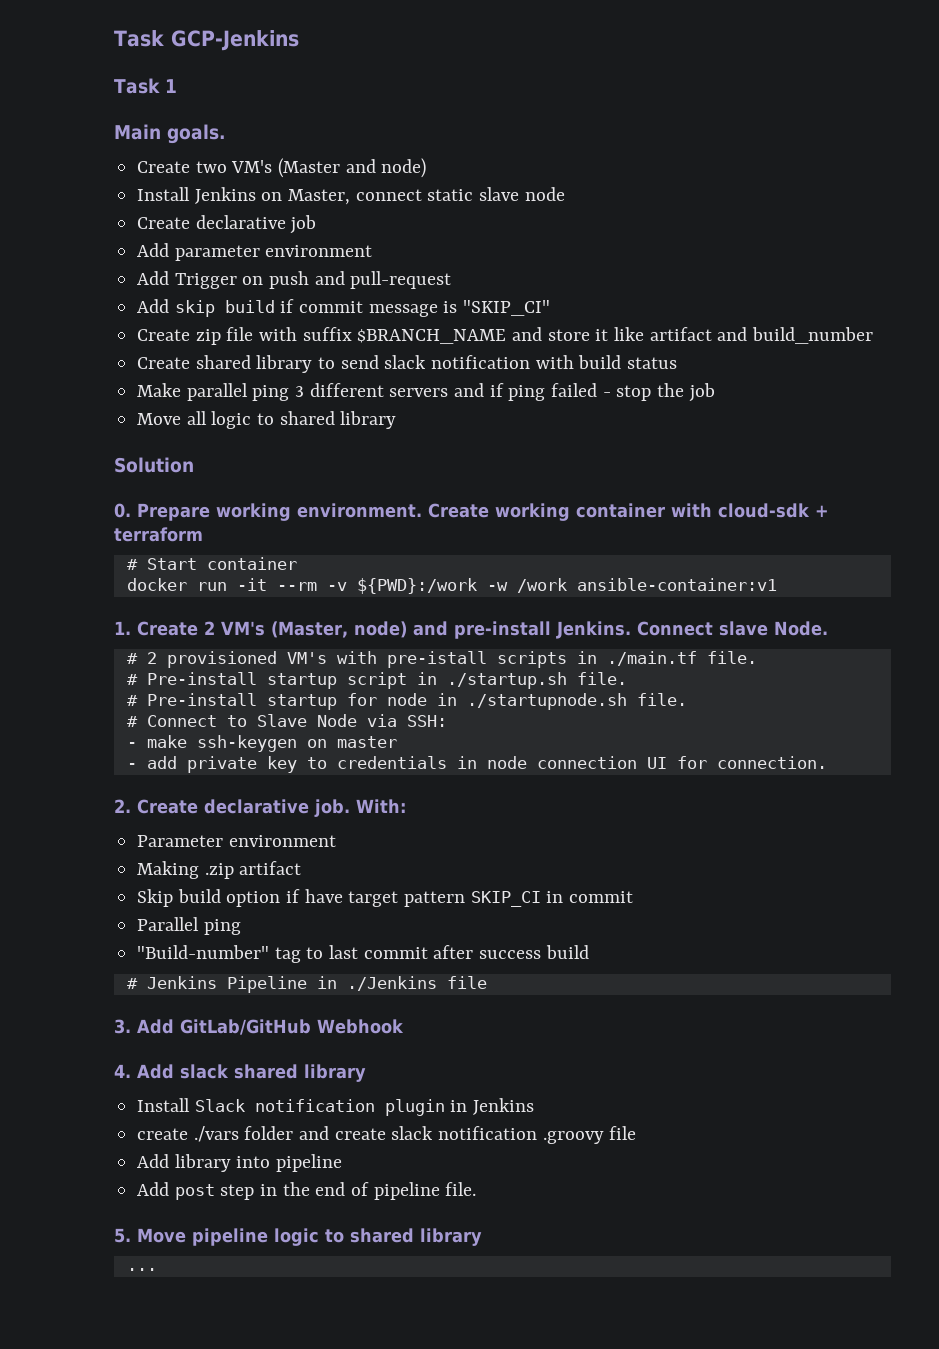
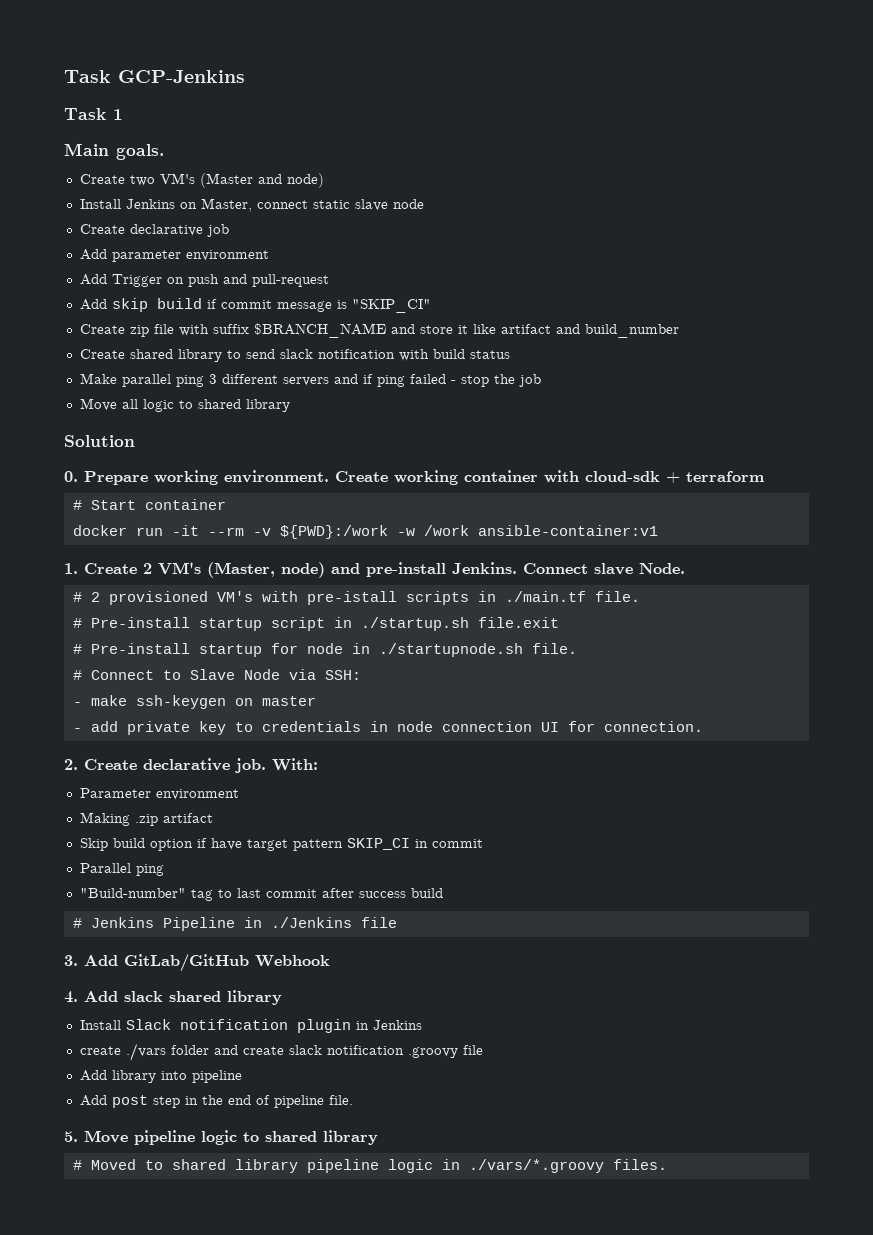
[576,672,627,685] file. -> [477,617,559,628] file.exit
[126,1268,157,1271] ... -> [72,1159,667,1173] # Moved to shared library pipeline logic in ./vars/*.groovy files.

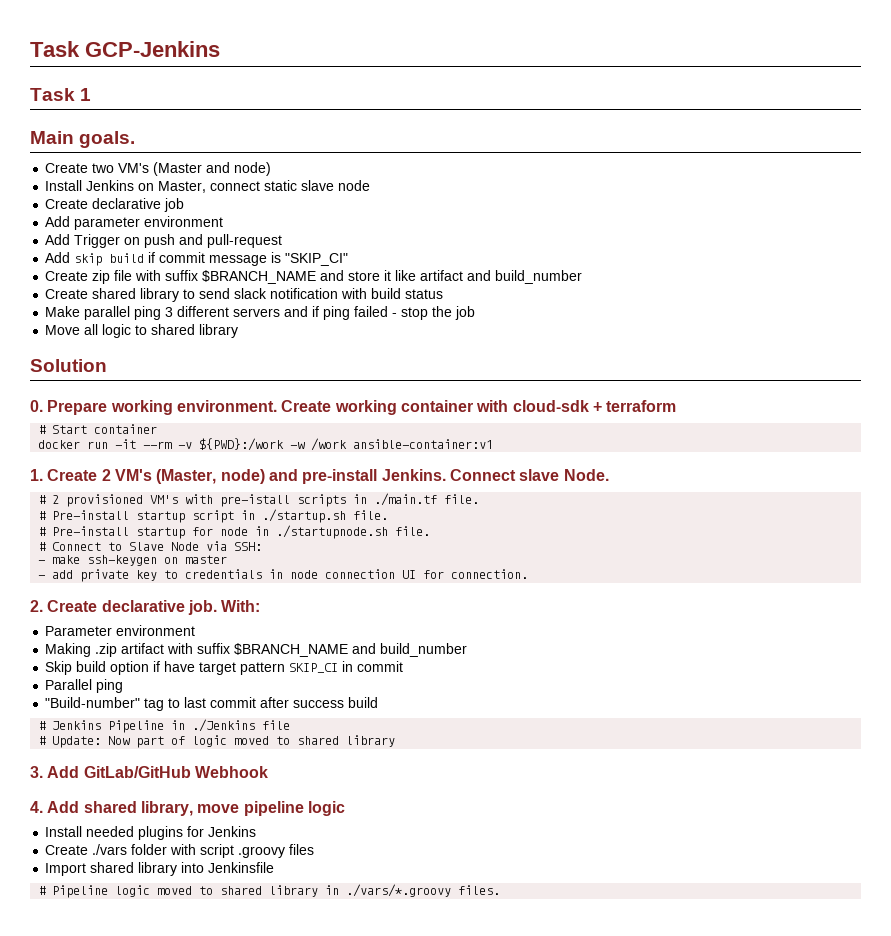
[477,617,559,628] file.exit -> [353,510,389,520] file.
(213, 818) none -> [167,643,468,657] with suffix $BRANCH_NAME and build_number
(397, 922) none -> [38,735,396,748] // # Update: Now part of logic moved to shared library
[124,990,282,1005] [79,1019,422,1033] [79,1043,483,1061] [79,1070,242,1083] [79,1095,353,1108] [64,1130,378,1145] [72,1159,433,1173] slack shared library // Install Slack notification plugin in Jenkins // create ./vars folder and create slack notification .groovy file // Add library into pipeline // Add post step in the end of pipeline file. // 5. Move pipeline logic to shared library // # Moved to shared library pipeline logic -> [83,801,345,816] [45,826,257,840] [45,844,315,858] [45,862,275,876] [38,885,319,898] shared library, move pipeline logic // Install needed plugins for Jenkins // Create ./vars folder with script .groovy files // Import shared library into Jenkinsfile // # Pipeline logic moved to shared library

